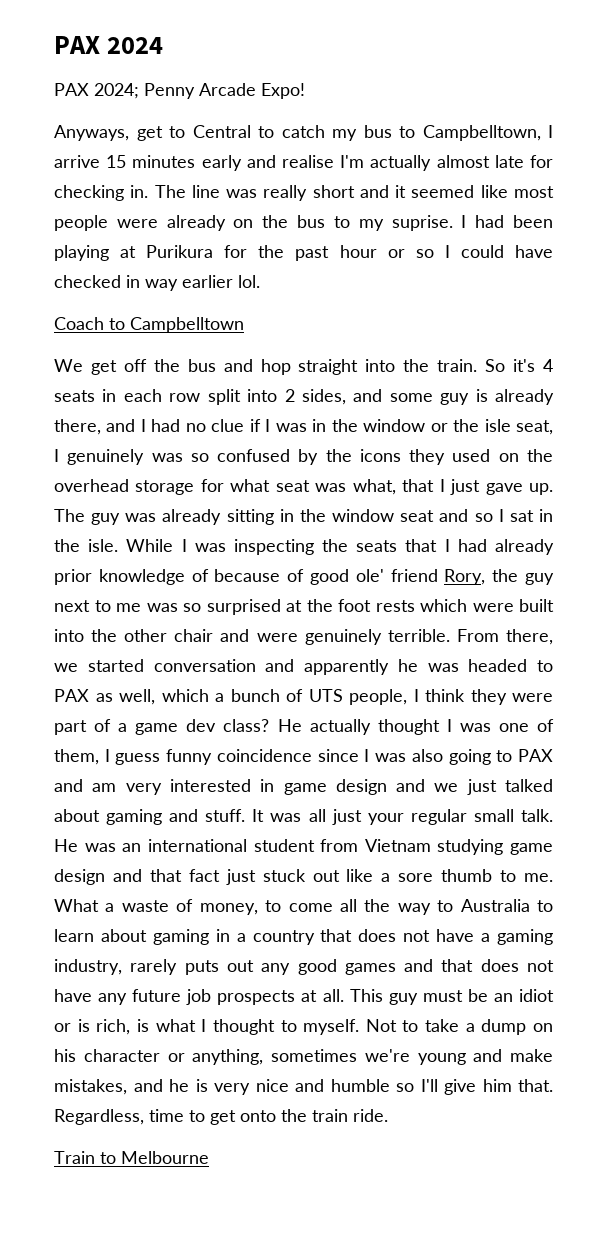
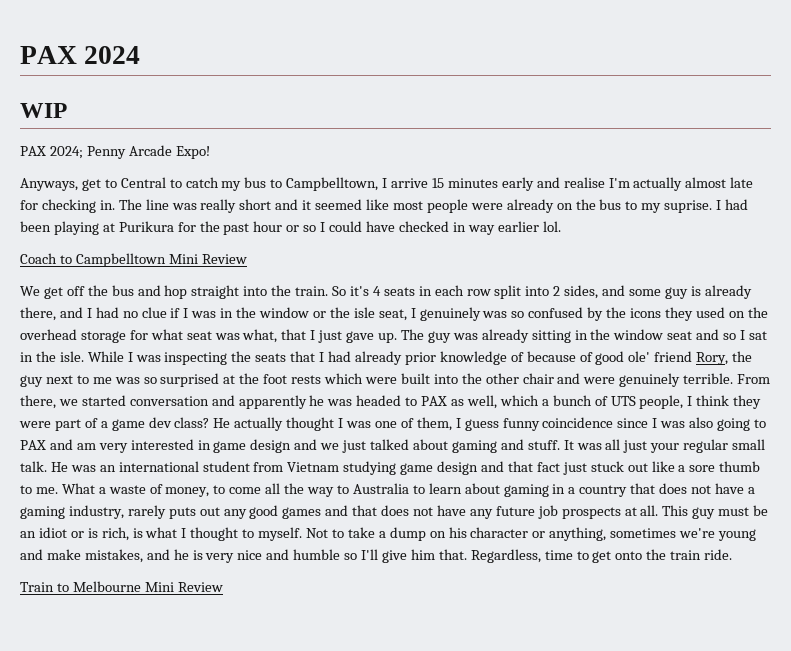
(164, 45) none -> [20,103,67,118] // WIP
(244, 325) none -> [168,254,247,264] Mini Review
(209, 1157) none -> [144,582,223,592] Mini Review

